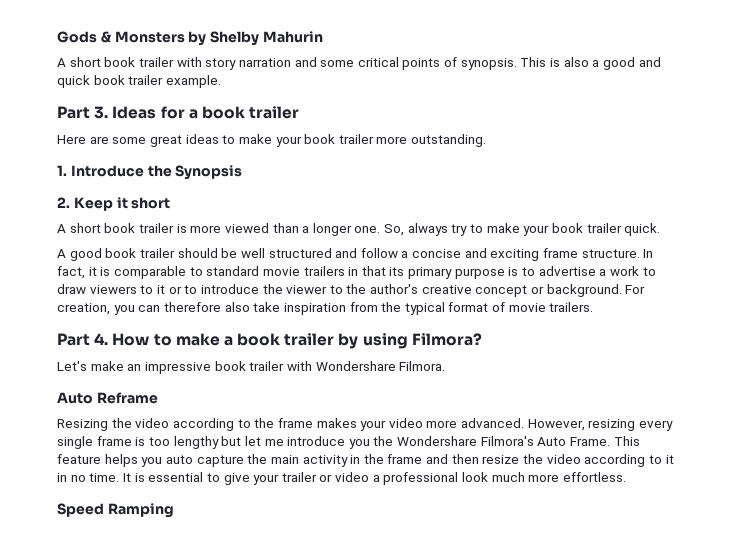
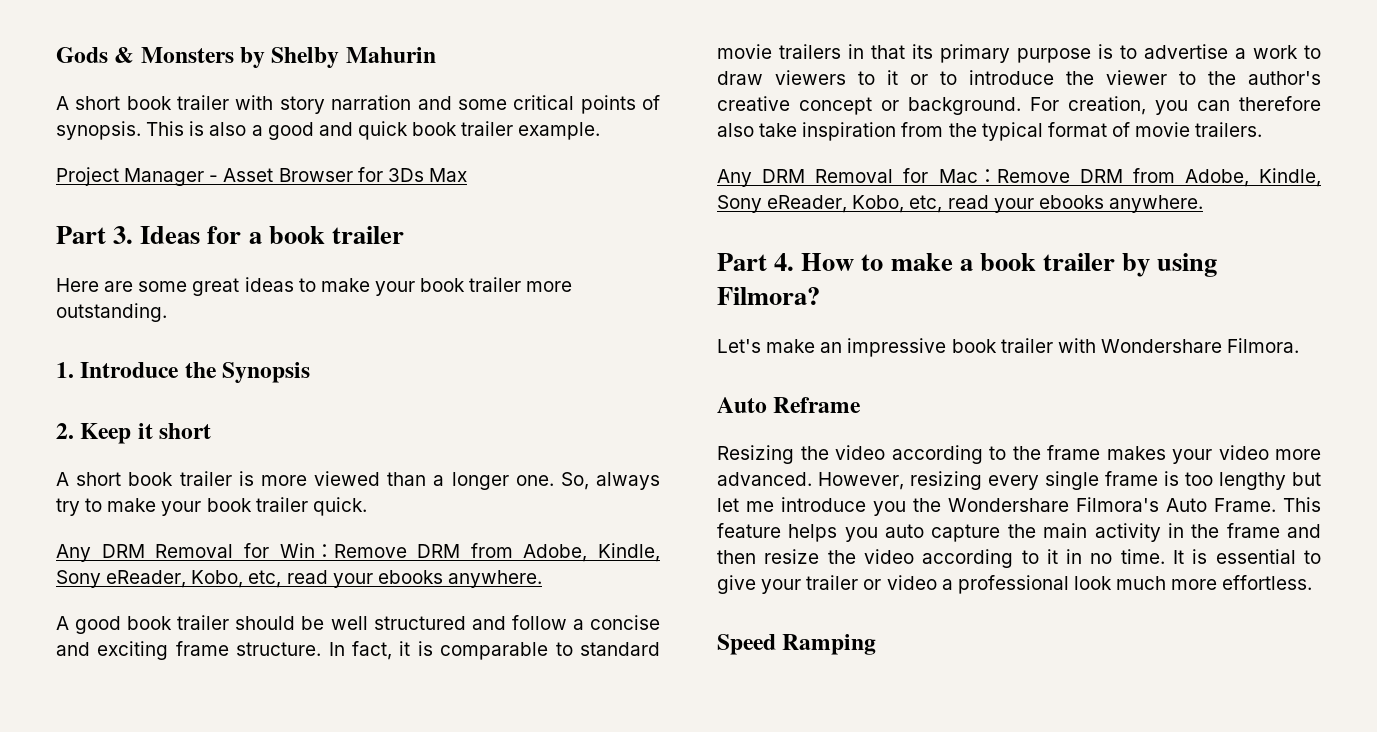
(221, 81) none -> [56,167,467,186] // Project Manager - Asset Browser for 3Ds Max
(661, 229) none -> [56,543,660,562] [56,570,542,588] // Any DRM Removal for Win：Remove DRM from Adobe, Kindle, Sony eReader, Kobo, etc, read your ebooks anywhere.
(594, 307) none -> [717,168,1321,187] [717,195,1203,213] // Any DRM Removal for Mac：Remove DRM from Adobe, Kindle, Sony eReader, Kobo, etc, read your ebooks anywhere.

